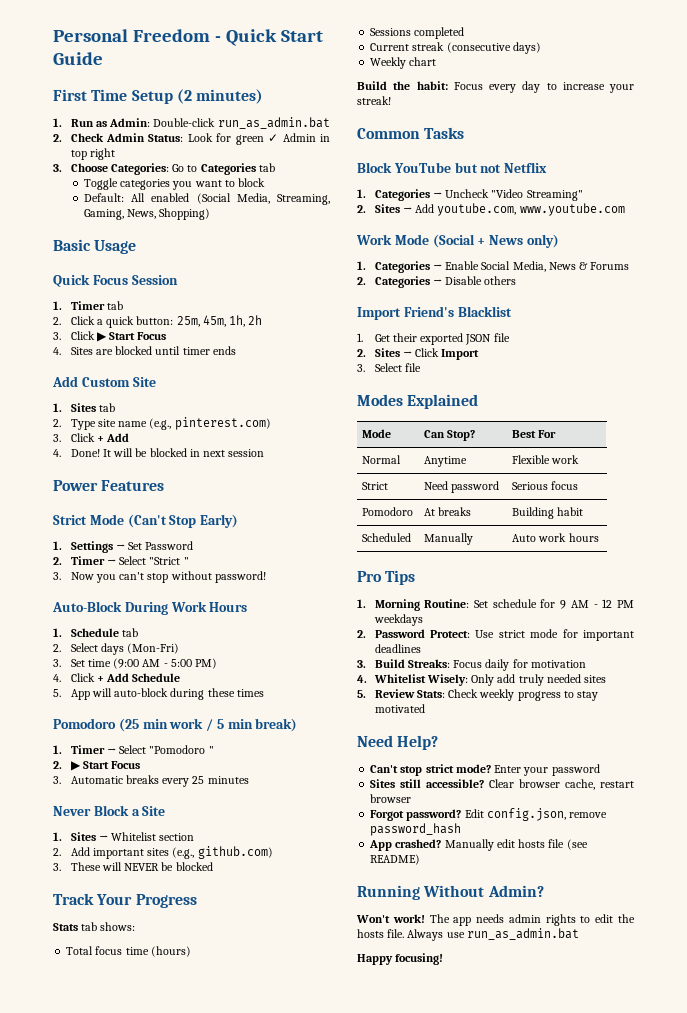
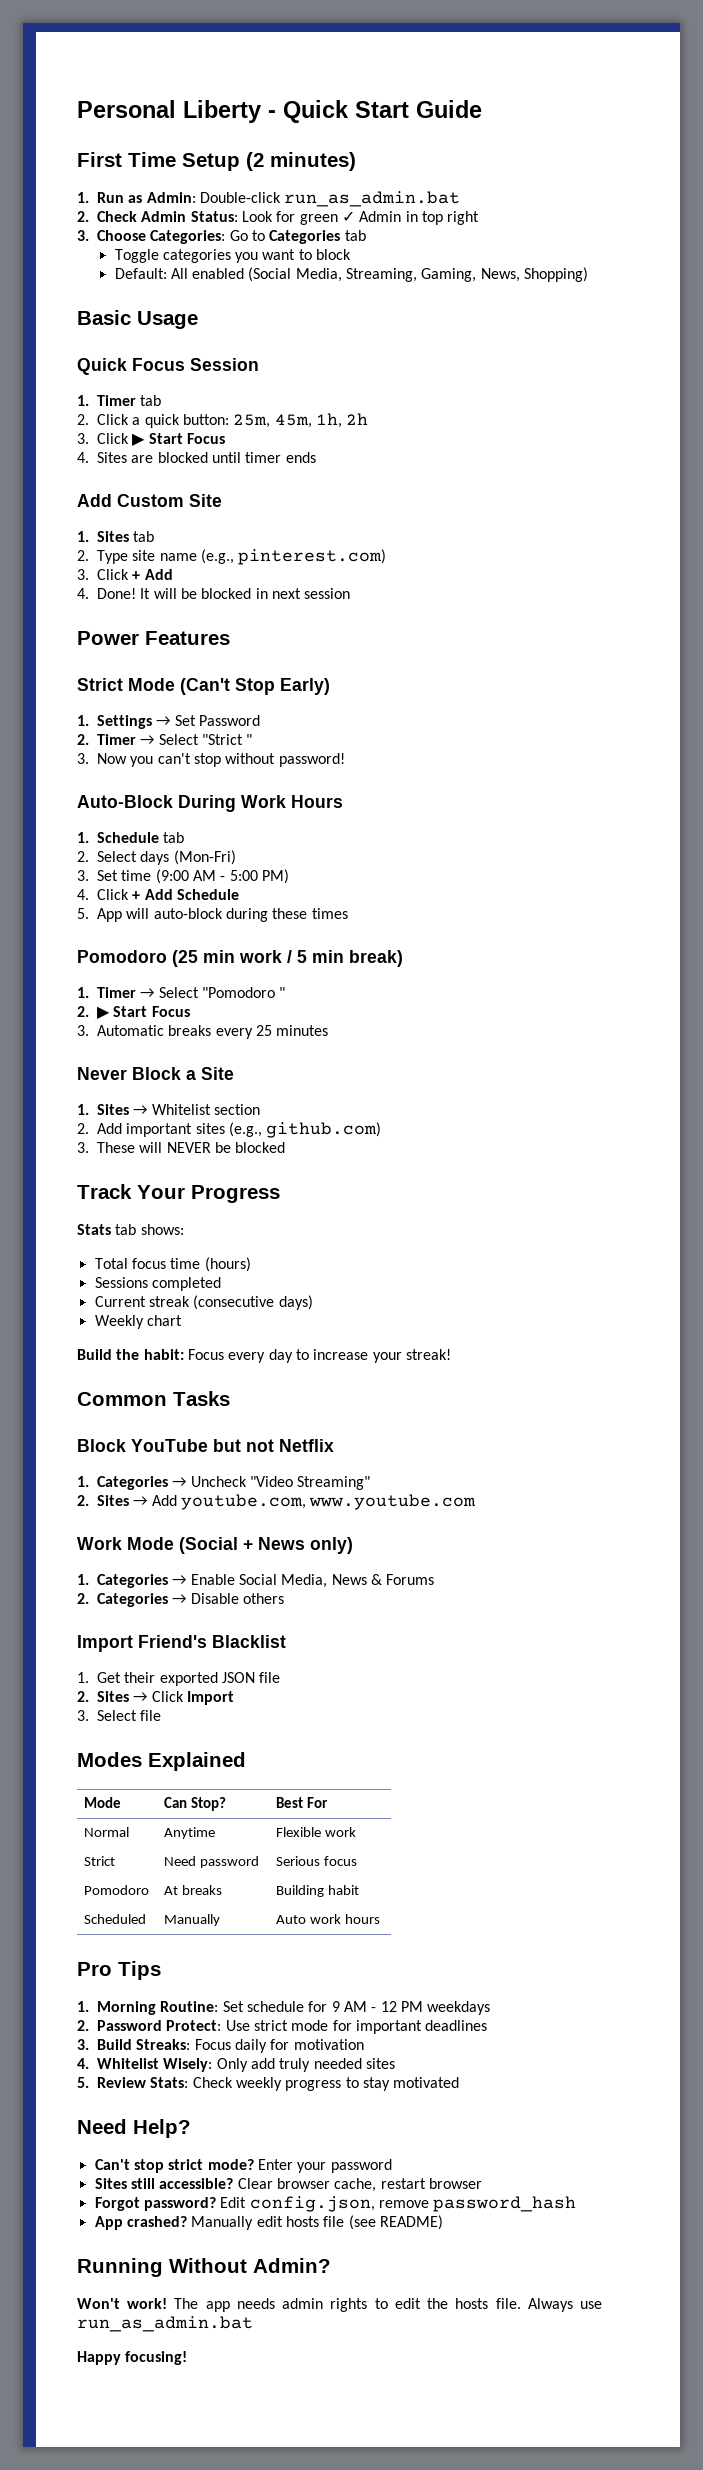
[132,29,210,42] Freedom -> [183,100,261,123] Liberty

